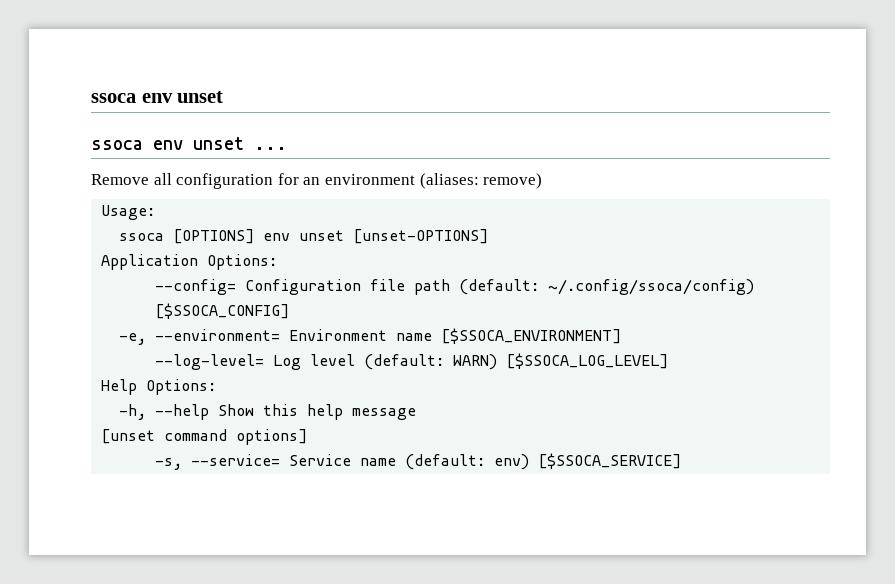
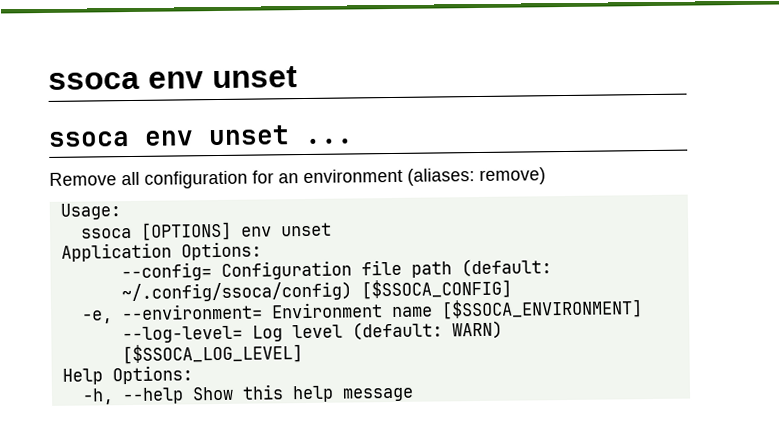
[353,229,489,244] [unset-OPTIONS] -> (332, 229) none
[101,429,308,445] [155,453,682,470] // [unset command options] // -s, --service= Service name (default: env) [$SSOCA_SERVICE] -> (414, 394) none

